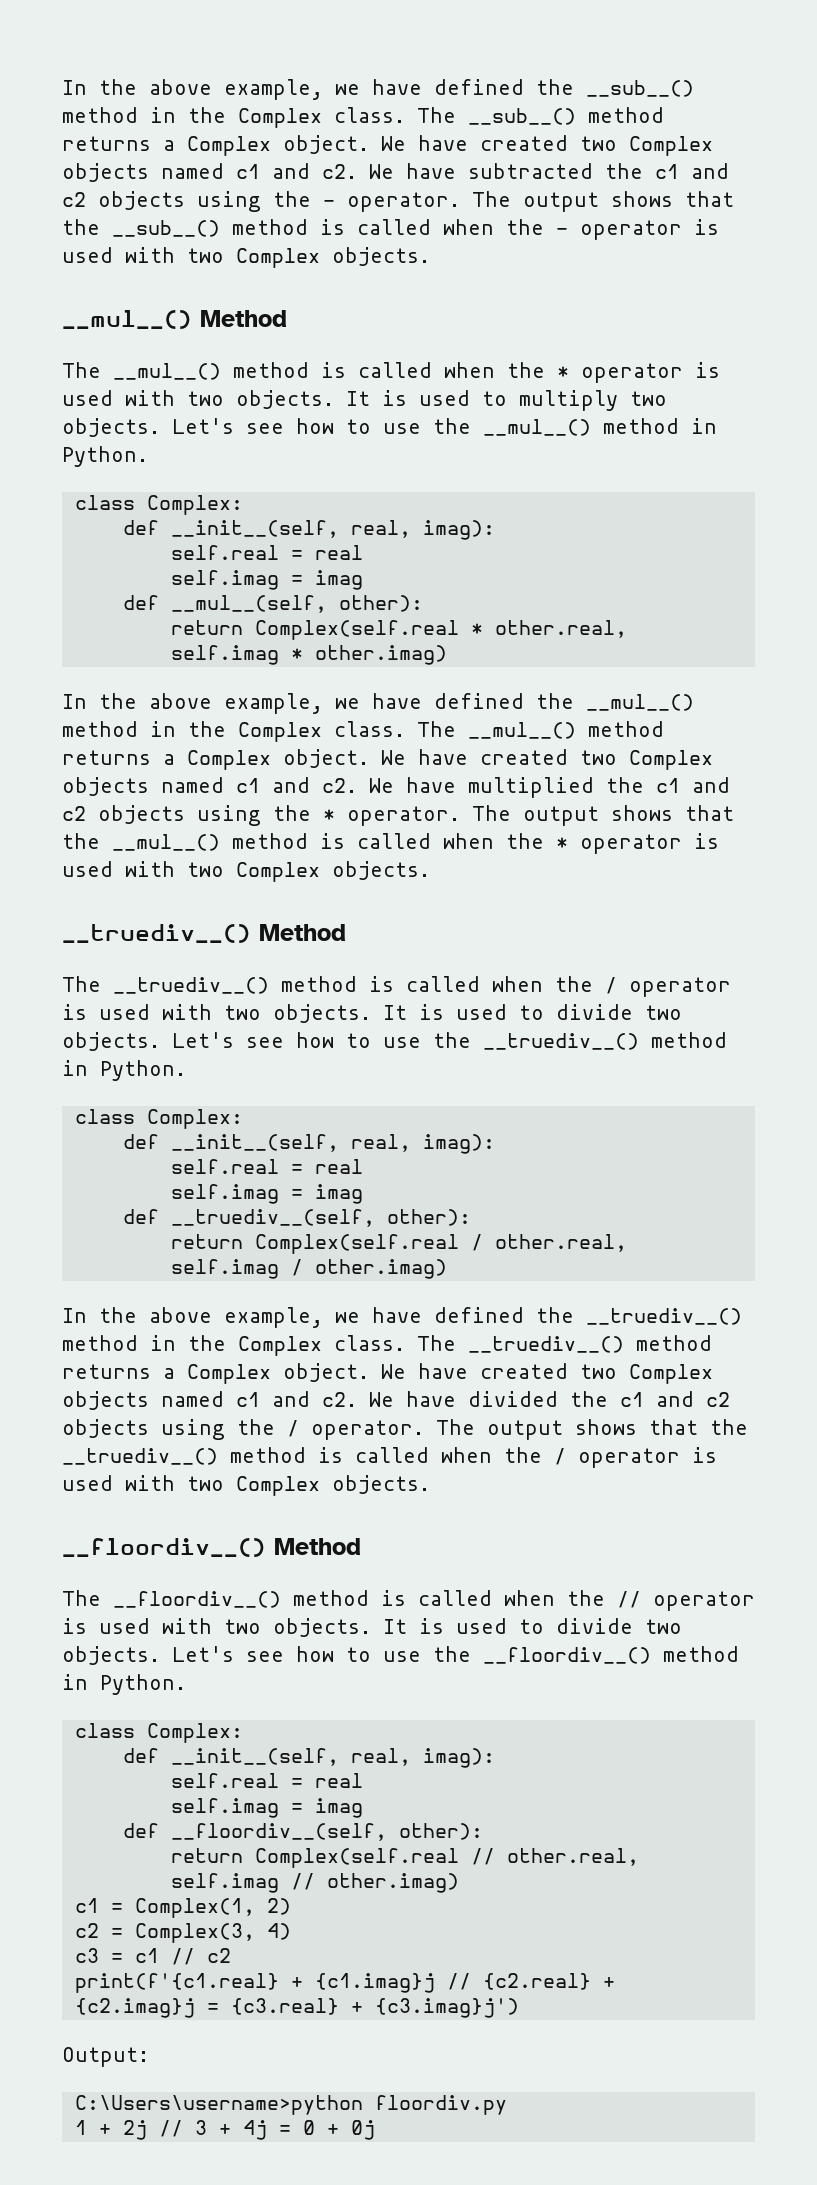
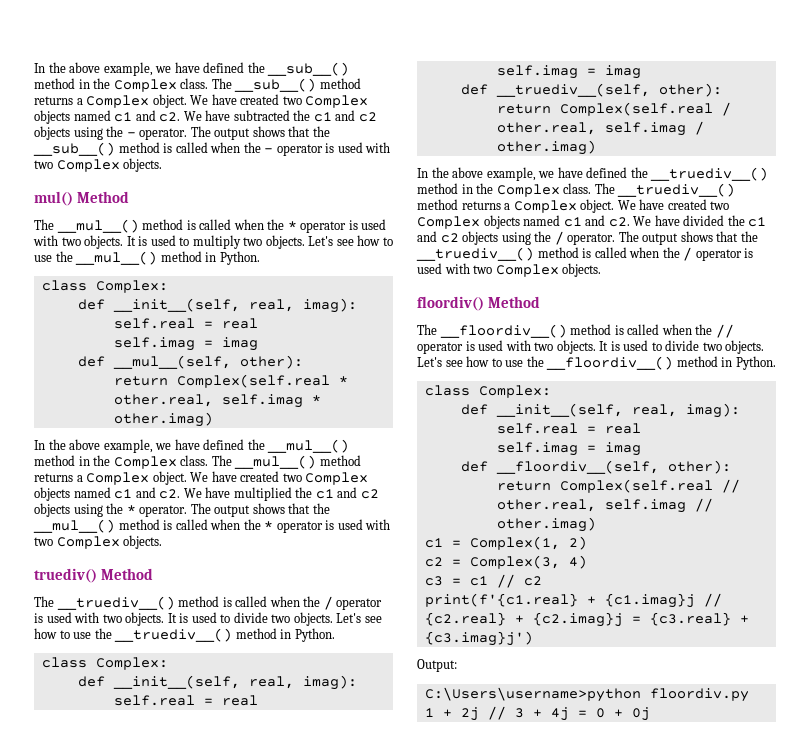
[62,310,192,329] __mul__() -> [34,191,73,206] mul()
[62,924,251,943] __truediv__() -> [34,568,97,583] truediv()
[62,1538,266,1557] __floordiv__() -> [417,296,484,311] floordiv()

